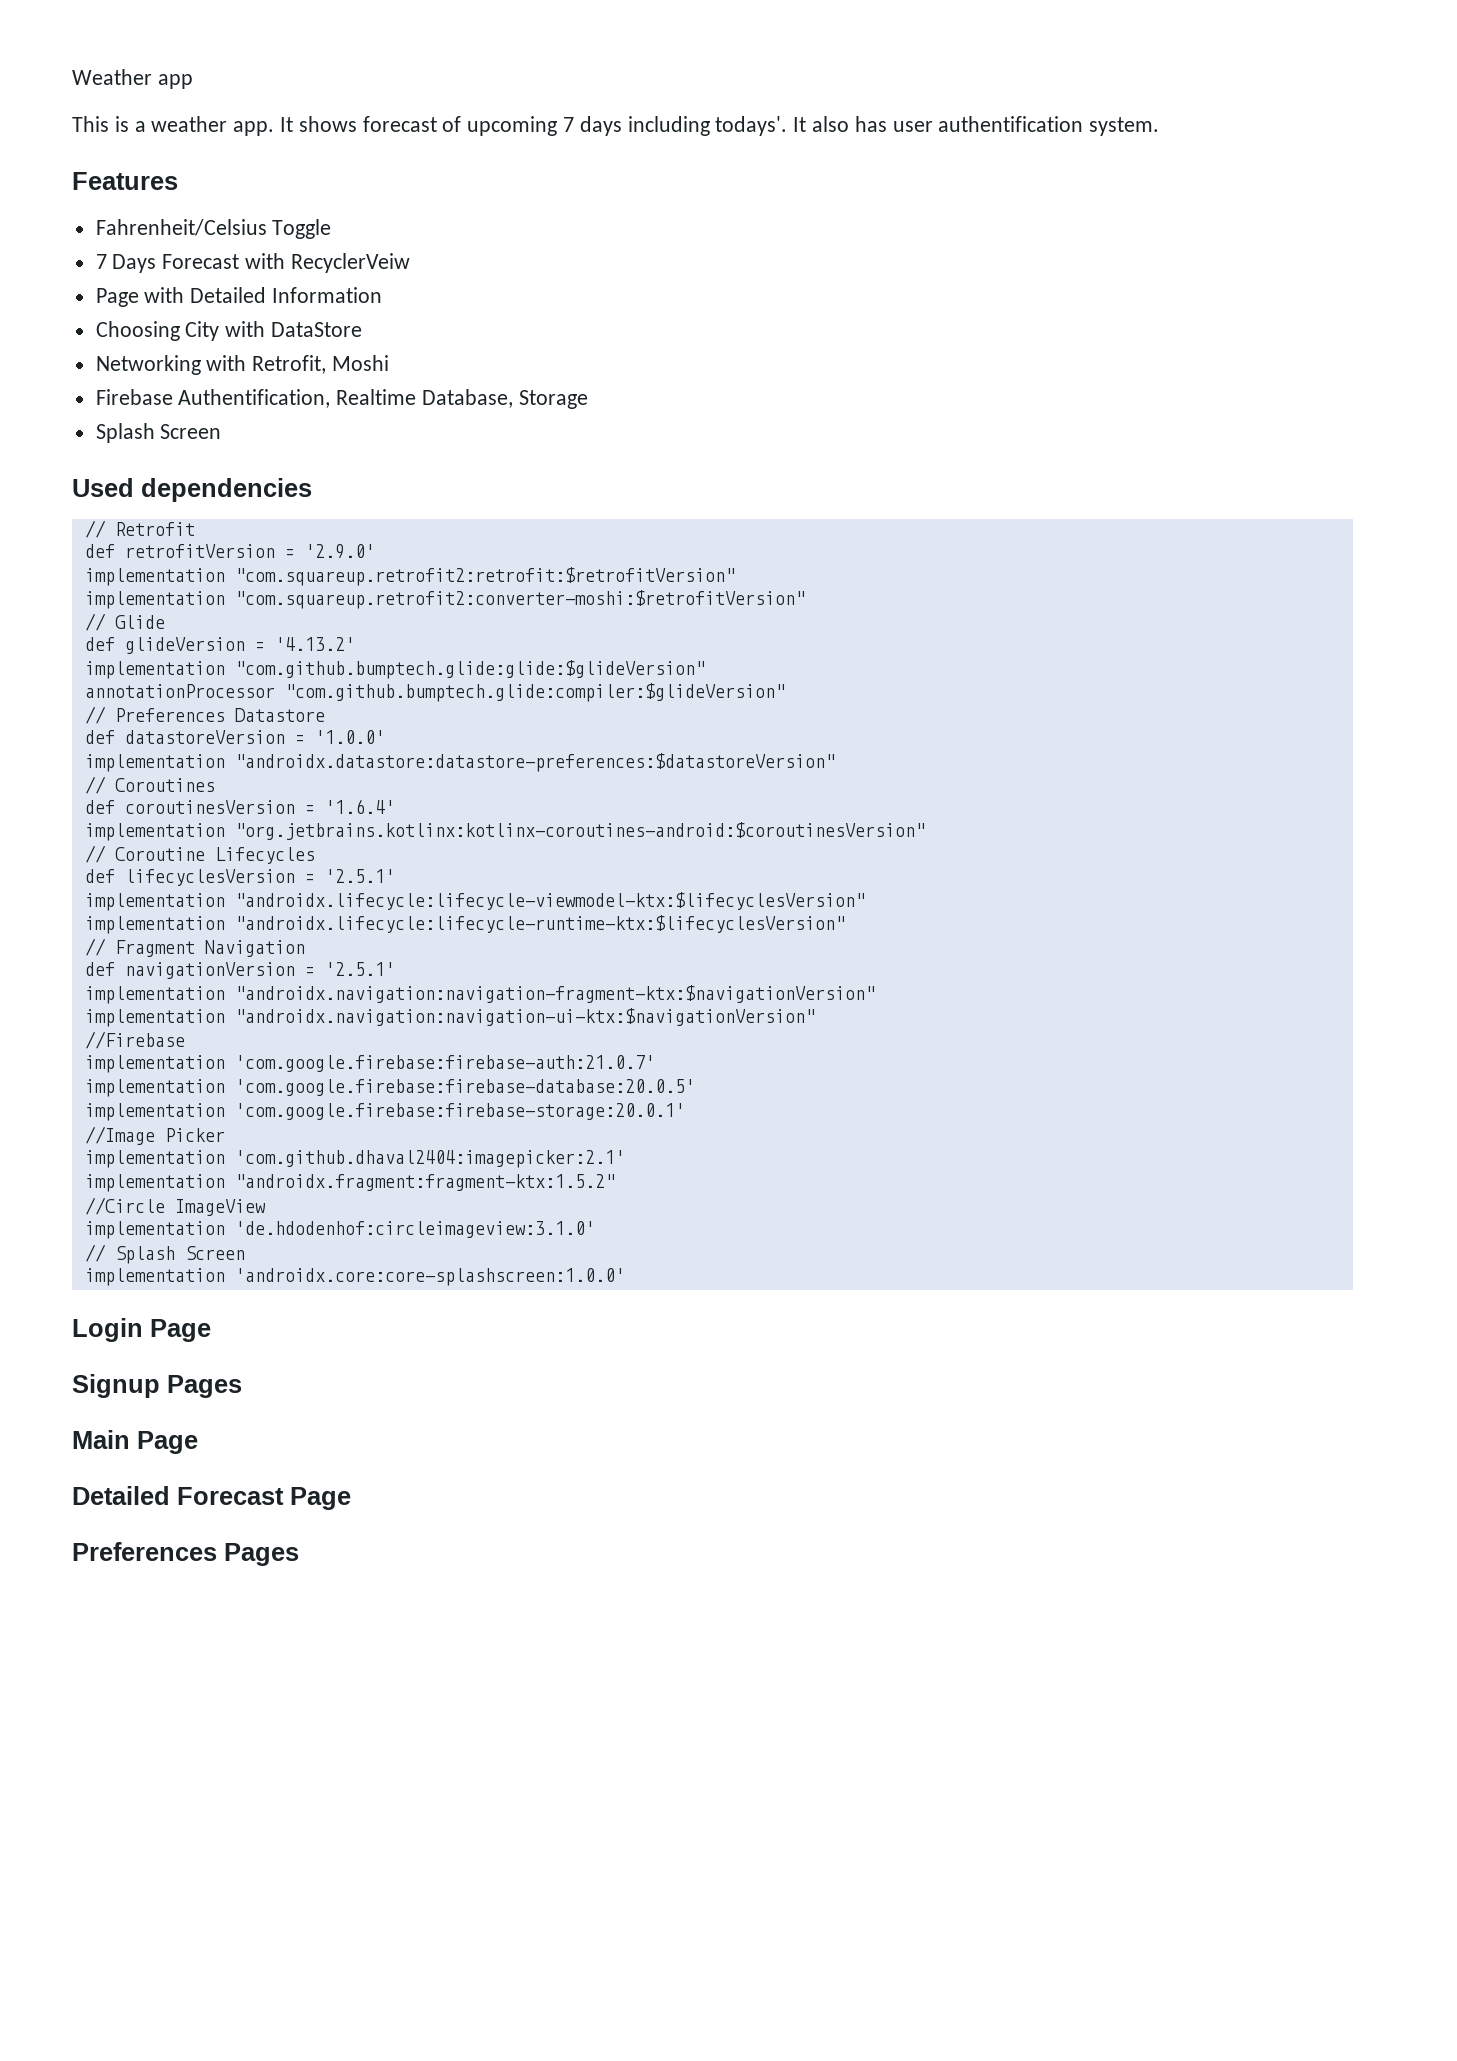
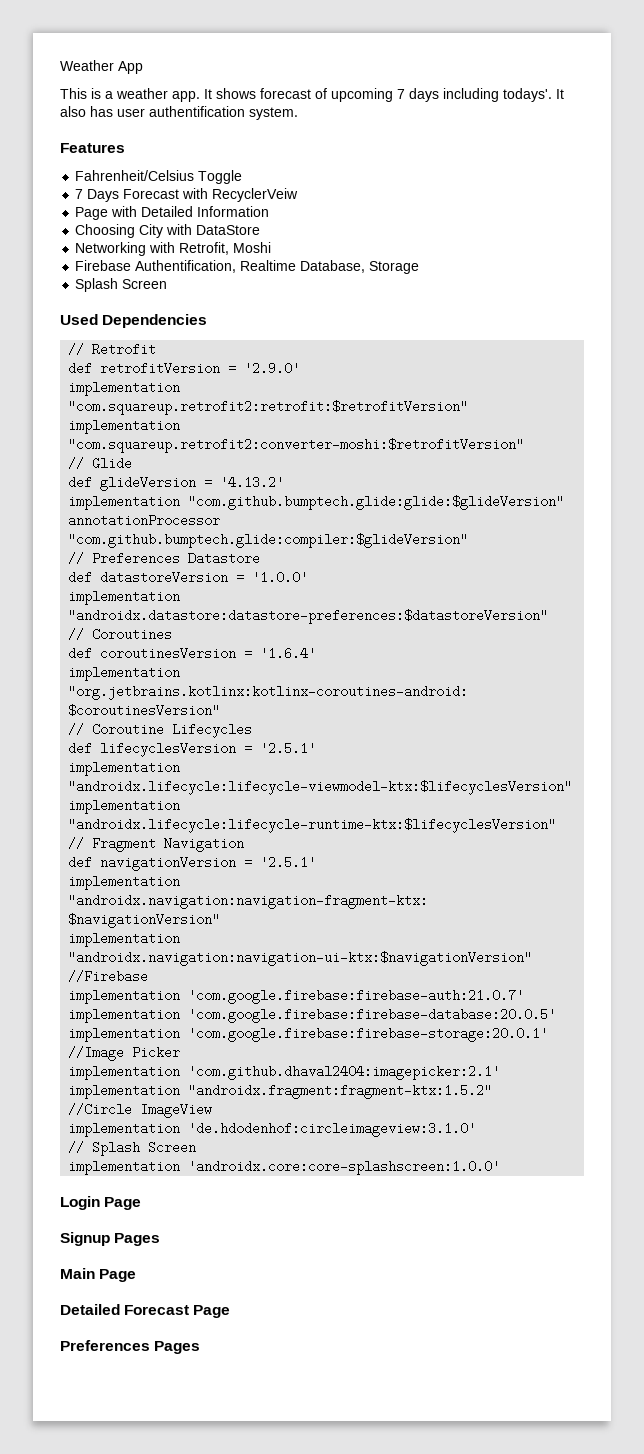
[157,74,193,89] app -> [118,61,143,74] App
[141,478,312,502] dependencies -> [102,314,208,328] Dependencies

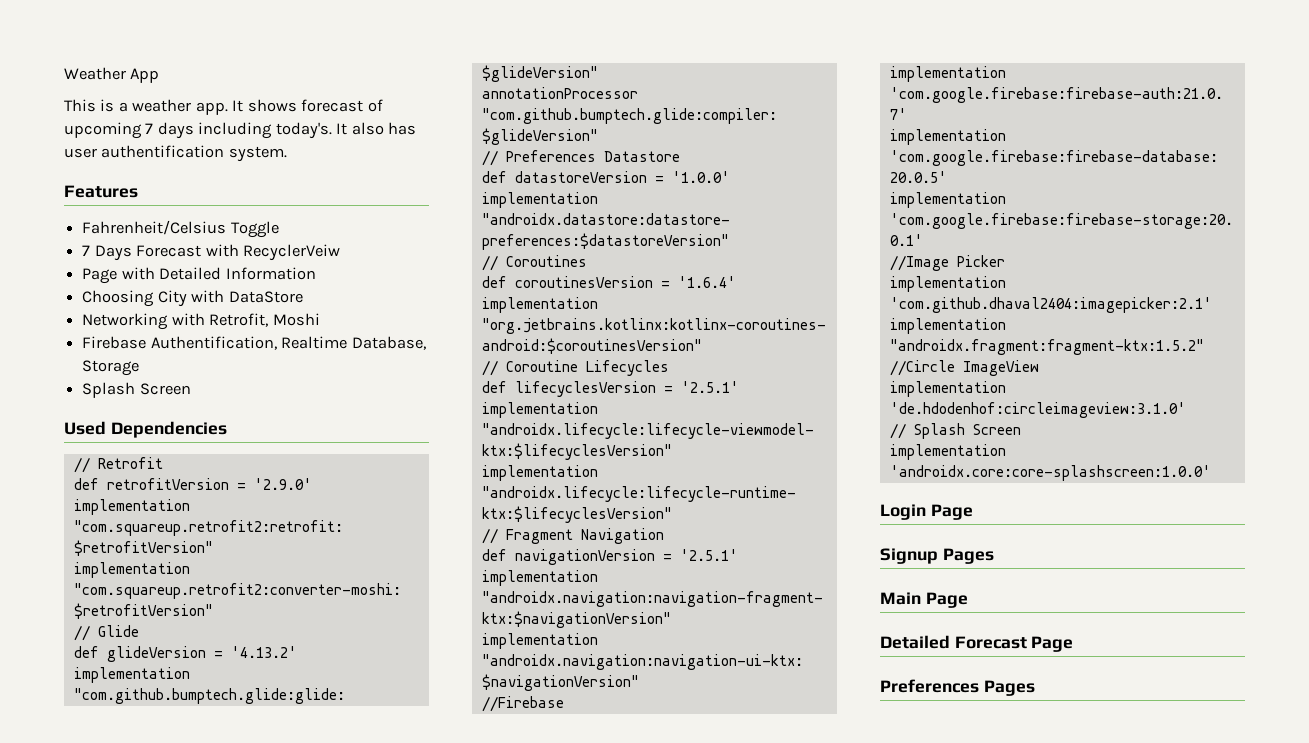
[503,88,552,102] todays'. -> [275,122,332,139] today's.

